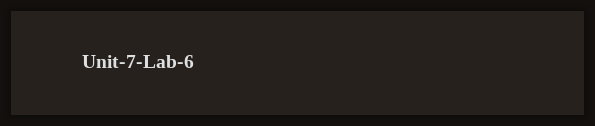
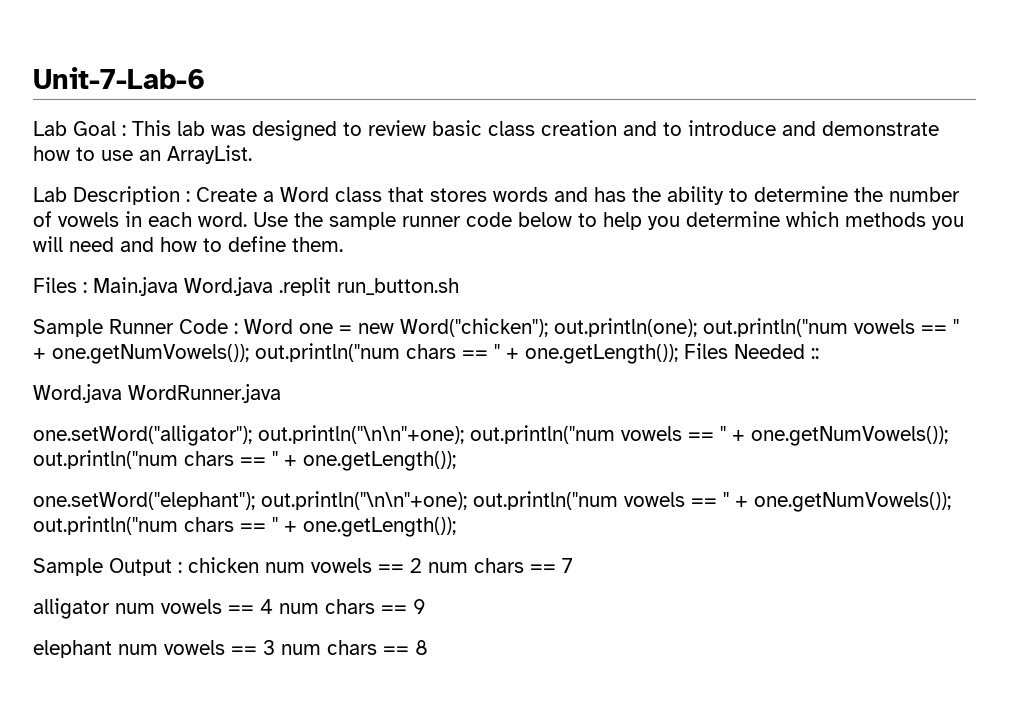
(194, 61) none -> [33,120,939,141] [33,145,252,164] [33,186,960,205] [33,211,964,230] [33,236,343,252] [33,277,459,296] [33,318,959,337] [33,343,819,364] [33,384,281,403] [33,425,948,446] [33,450,456,471] [33,491,951,512] [33,516,456,537] [33,557,573,576] [33,598,426,619] [33,640,428,658] // Lab Goal : This lab was designed to review basic class creation and to introduce and demonstrate how to use an ArrayList. // Lab Description : Create a Word class that stores words and has the ability to determine the number of vowels in each word. Use the sample runner code below to help you determine which methods you will need and how to define them. // Files : Main.java Word.java .replit run_button.sh // Sample Runner Code : Word one = new Word("chicken"); out.println(one); out.println("num vowels == " + one.getNumVowels()); out.println("num chars == " + one.getLength()); Files Needed :: // Word.java WordRunner.java // one.setWord("alligator"); out.println("\n\n"+one); out.println("num vowels == " + one.getNumVowels()); out.println("num chars == " + one.getLength()); // one.setWord("elephant"); out.println("\n\n"+one); out.println("num vowels == " + one.getNumVowels()); out.println("num chars == " + one.getLength()); // Sample Output : chicken num vowels == 2 num chars == 7 // alligator num vowels == 4 num chars == 9 // elephant num vowels == 3 num chars == 8

